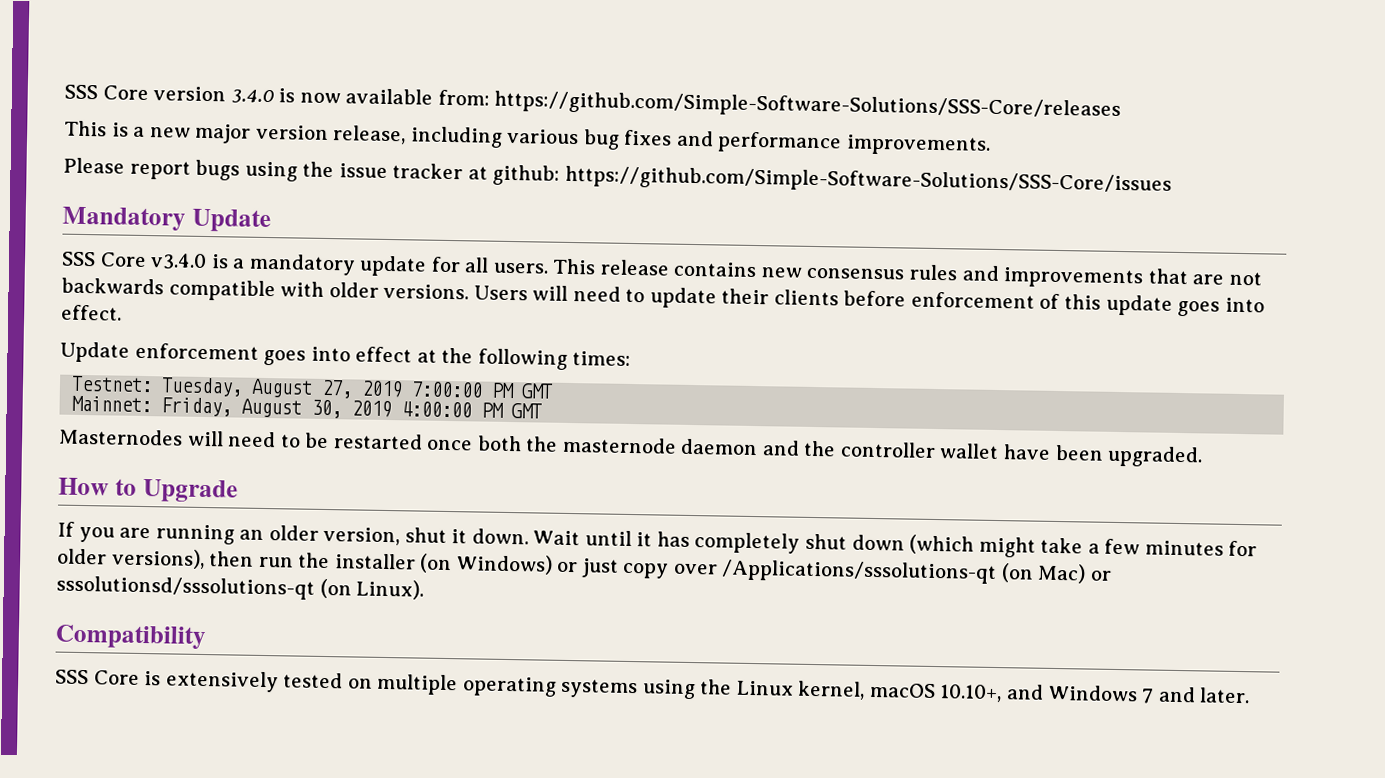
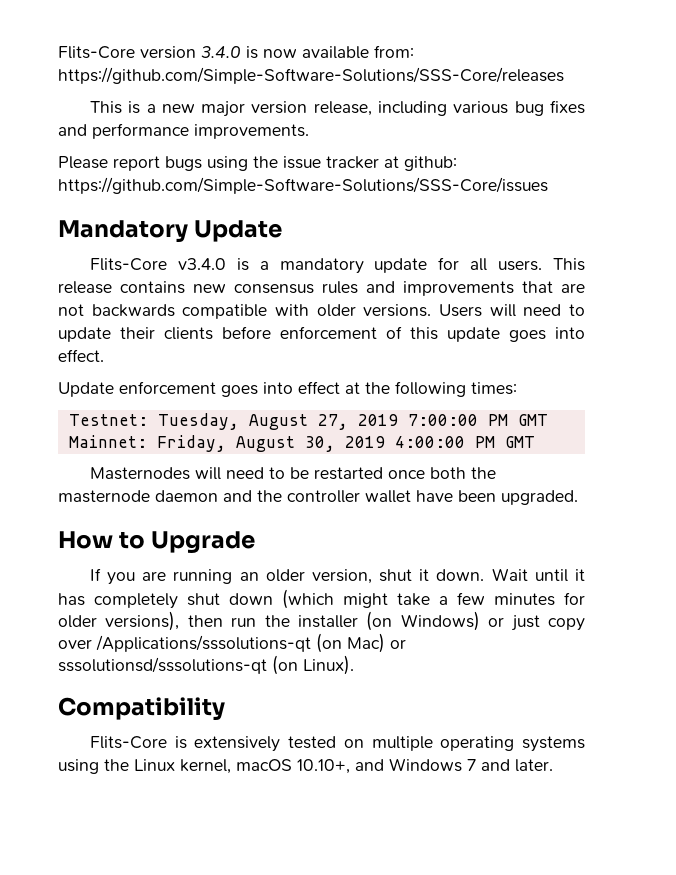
[64,84,149,101] SSS Core -> [58,46,135,59] Flits-Core
[61,251,147,268] SSS Core -> [89,258,167,271] Flits-Core
[55,669,140,685] SSS Core -> [89,736,167,749] Flits-Core

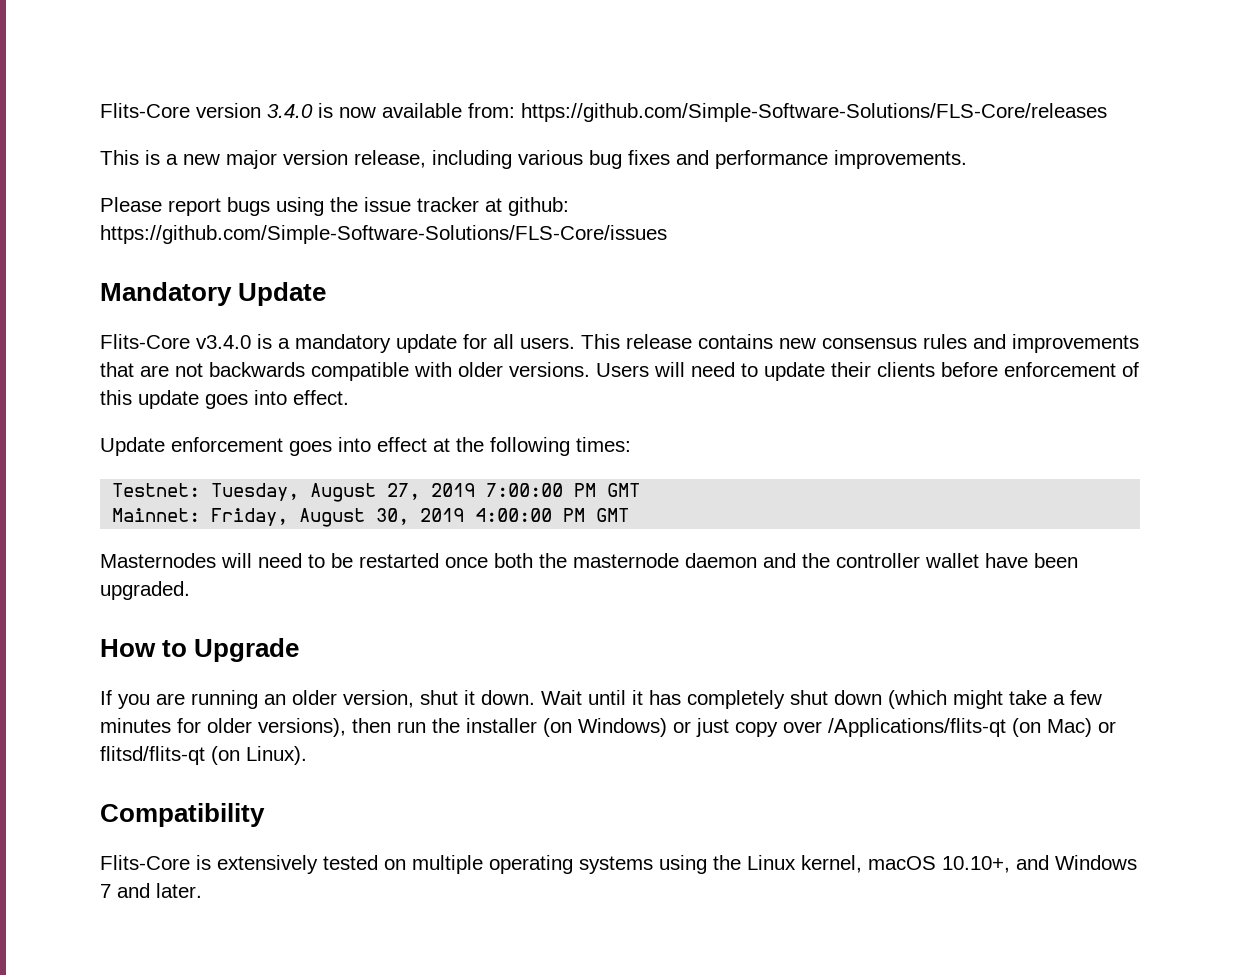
[58,67,564,84] https://github.com/Simple-Software-Solutions/SSS-Core/releases -> [521,103,1107,122] https://github.com/Simple-Software-Solutions/FLS-Core/releases
[58,177,548,194] https://github.com/Simple-Software-Solutions/SSS-Core/issues -> [100,225,667,244] https://github.com/Simple-Software-Solutions/FLS-Core/issues
[96,635,311,652] /Applications/sssolutions-qt -> [828,718,1006,737] /Applications/flits-qt
[58,657,267,674] sssolutionsd/sssolutions-qt -> [100,746,205,765] flitsd/flits-qt

